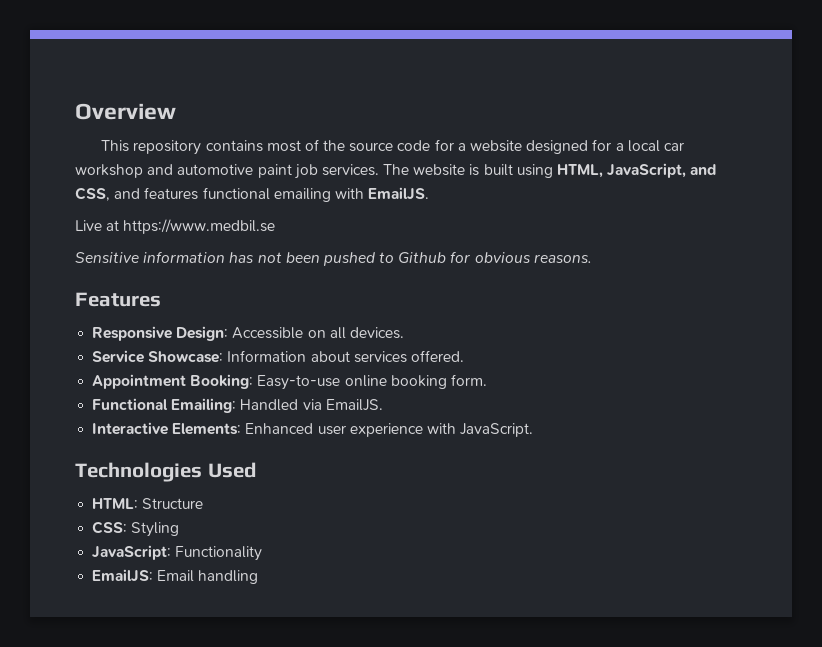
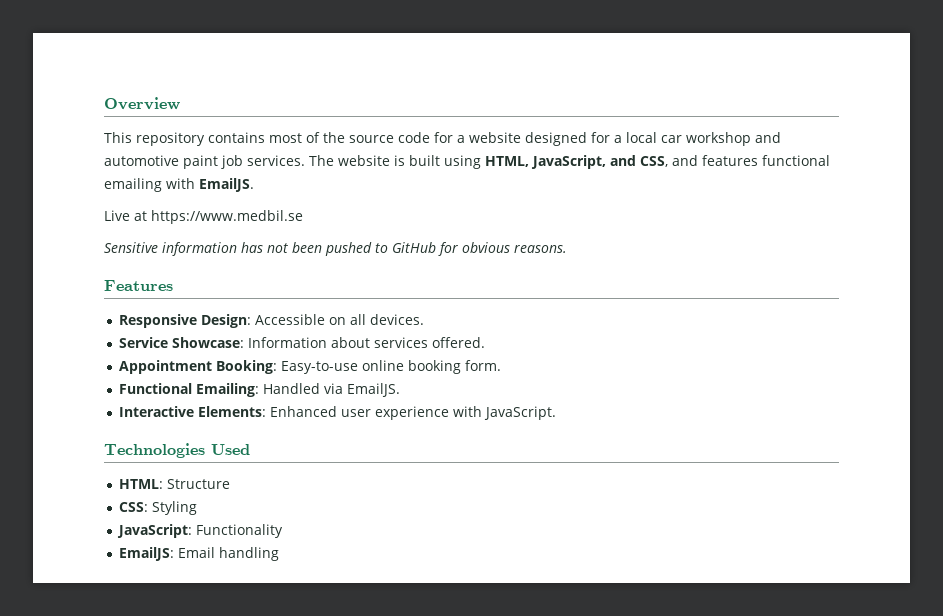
[398,252,447,263] Github -> [392,242,436,253] GitHub

